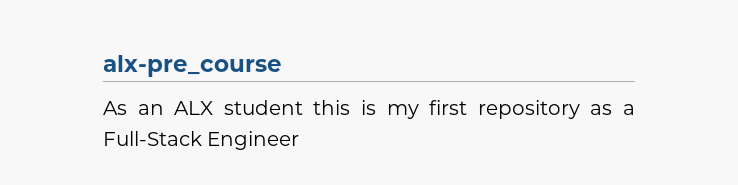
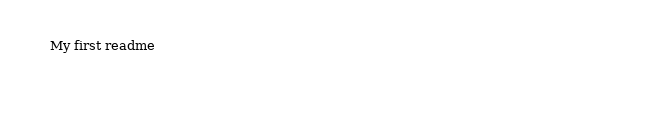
[103,55,282,77] [103,100,636,119] [103,131,300,150] alx-pre_course // As an ALX student this is my first repository as a Full-Stack Engineer -> [50,40,155,53] My first readme

